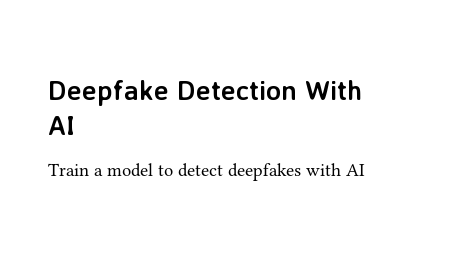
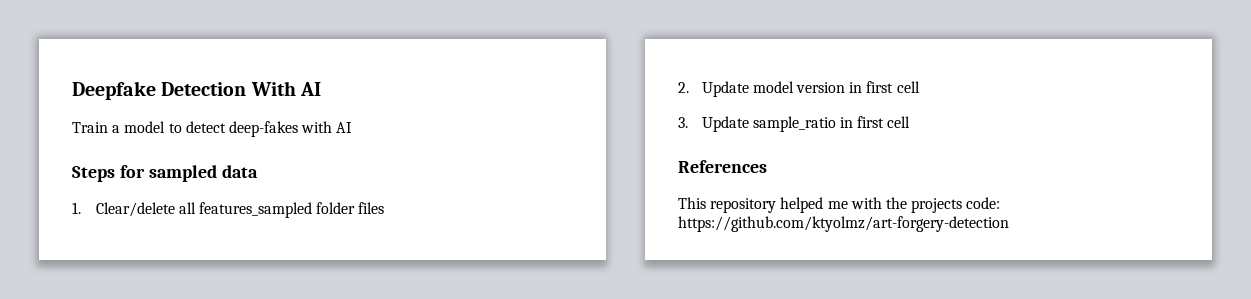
[228,163,301,181] deepfakes -> [228,121,298,137] deep-fakes
(365, 170) none -> [72,165,258,182] [72,202,385,218] [678,81,920,97] [678,116,911,132] [678,160,767,173] [678,197,1001,213] [678,216,1009,232] // Steps for sampled data // 1. Clear/delete all features_sampled folder files // 2. Update model version in first cell // 3. Update sample_ratio in first cell // References // This repository helped me with the projects code: https://github.com/ktyolmz/art-forgery-detection

